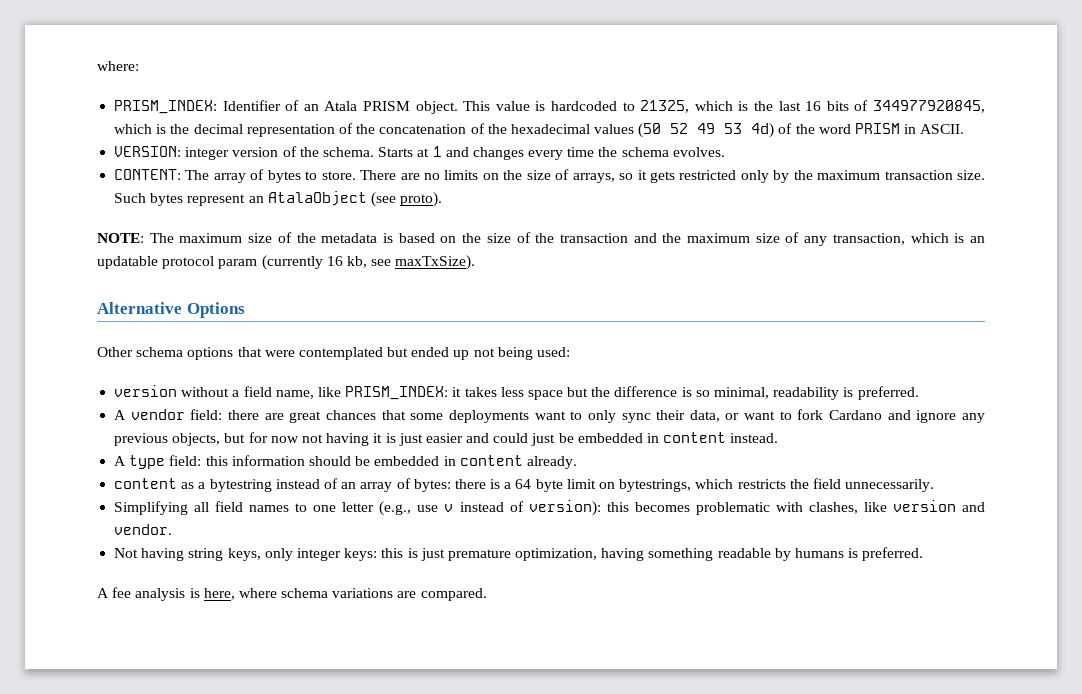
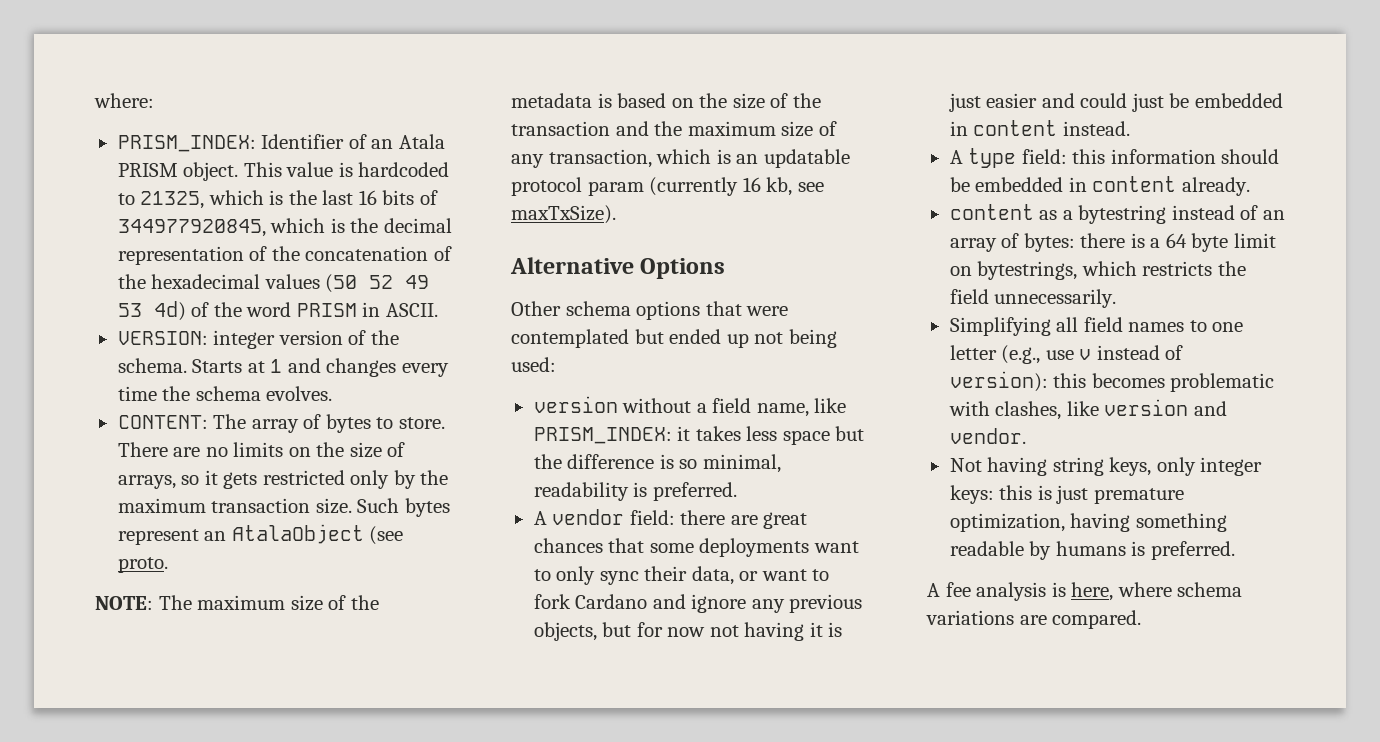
[400,192,443,207] proto). -> [117,557,168,573] proto.

